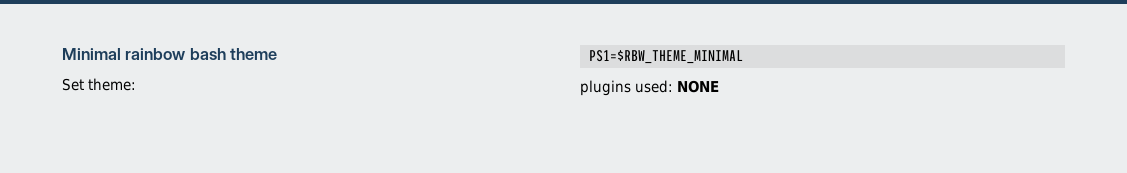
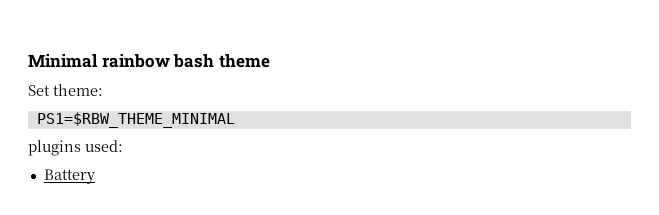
[635,80,720,93] used: NONE -> [85,140,123,152] [43,169,95,184] used: // Battery

